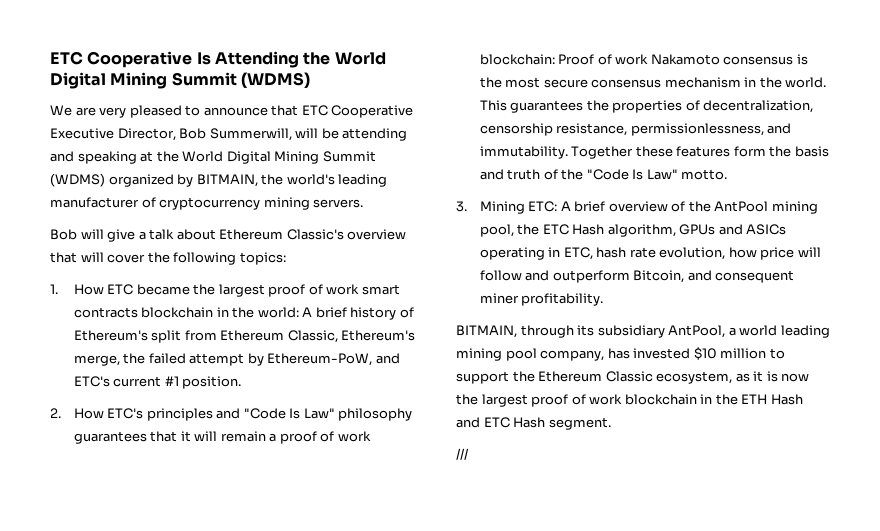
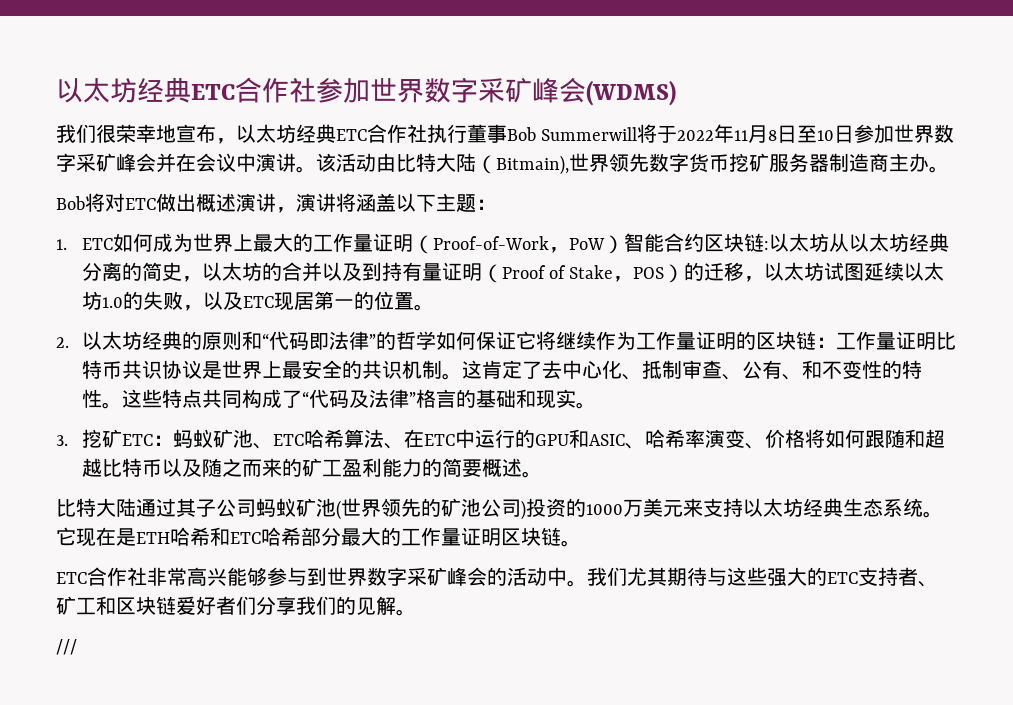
[50,51,386,68] [50,72,310,89] [50,105,414,118] [50,128,408,141] [50,151,376,164] [50,173,388,187] [50,197,364,210] [50,229,407,242] [50,252,286,265] [50,284,400,297] [73,307,414,320] [73,330,416,343] [73,353,400,366] [73,376,242,389] [50,408,413,421] [73,431,371,444] [479,54,808,65] [479,77,827,88] [479,100,814,113] [479,123,792,136] [479,146,829,159] [479,169,728,180] [456,201,818,214] [479,224,787,237] [479,247,821,260] [479,270,795,283] [479,293,604,306] [456,325,830,338] [456,347,785,361] [456,371,810,384] [456,394,803,407] [456,417,611,430] ETC Cooperative Is Attending the World Digital Mining Summit (WDMS) // We are very pleased to announce that ETC Cooperative Executive Director, Bob Summerwill, will be attending and speaking at the World Digital Mining Summit (WDMS) organized by BITMAIN, the world's leading manufacturer of cryptocurrency mining servers. // Bob will give a talk about Ethereum Classic's overview that will cover the following topics: // 1. How ETC became the largest proof of work smart contracts blockchain in the world: A brief history of Ethereum's split from Ethereum Classic, Ethereum's merge, the failed attempt by Ethereum-PoW, and ETC's current #1 position. // 2. How ETC's principles and "Code Is Law" philosophy guarantees that it will remain a proof of work blockchain: Proof of work Nakamoto consensus is the most secure consensus mechanism in the world. This guarantees the properties of decentralization, censorship resistance, permissionlessness, and immutability. Together these features form the basis and truth of the "Code Is Law" motto. // 3. Mining ETC: A brief overview of the AntPool mining pool, the ETC Hash algorithm, GPUs and ASICs operating in ETC, hash rate evolution, how price will follow and outperform Bitcoin, and consequent miner profitability. // BITMAIN, through its subsidiary AntPool, a world leading mining pool company, has invested $10 million to support the Ethereum Classic ecosystem, as it is now the largest proof of work blockchain in the ETH Hash and ETC Hash segment. -> [56,77,676,106] [56,124,955,144] [56,153,949,175] [56,193,496,213] [56,233,949,254] [81,262,945,283] [81,291,434,311] [56,331,956,350] [81,360,922,380] [81,389,596,409] [56,429,945,449] [81,458,542,478] [56,498,943,520] [56,527,581,547] [56,567,938,587] [56,596,416,616] 以太坊经典ETC合作社参加世界数字采矿峰会(WDMS) // 我们很荣幸地宣布，以太坊经典ETC合作社执行董事Bob Summerwill将于2022年11月8日至10日参加世界数字采矿峰会并在会议中演讲。该活动由比特大陆（Bitmain),世界领先数字货币挖矿服务器制造商主办。 // Bob将对ETC做出概述演讲，演讲将涵盖以下主题： // 1. ETC如何成为世界上最大的工作量证明（Proof-of-Work，PoW）智能合约区块链:以太坊从以太坊经典分离的简史，以太坊的合并以及到持有量证明（Proof of Stake，POS）的迁移，以太坊试图延续以太坊1.0的失败，以及ETC现居第一的位置。 // 2.以太坊经典的原则和“代码即法律”的哲学如何保证它将继续作为工作量证明的区块链：工作量证明比特币共识协议是世界上最安全的共识机制。这肯定了去中心化、抵制审查、公有、和不变性的特性。这些特点共同构成了“代码及法律”格言的基础和现实。 // 3.挖矿ETC：蚂蚁矿池、ETC哈希算法、在ETC中运行的GPU和ASIC、哈希率演变、价格将如何跟随和超越比特币以及随之而来的矿工盈利能力的简要概述。 // 比特大陆通过其子公司蚂蚁矿池(世界领先的矿池公司)投资的1000万美元来支持以太坊经典生态系统。它现在是ETH哈希和ETC哈希部分最大的工作量证明区块链。 // ETC合作社非常高兴能够参与到世界数字采矿峰会的活动中。我们尤其期待与这些强大的ETC支持者、矿工和区块链爱好者们分享我们的见解。

